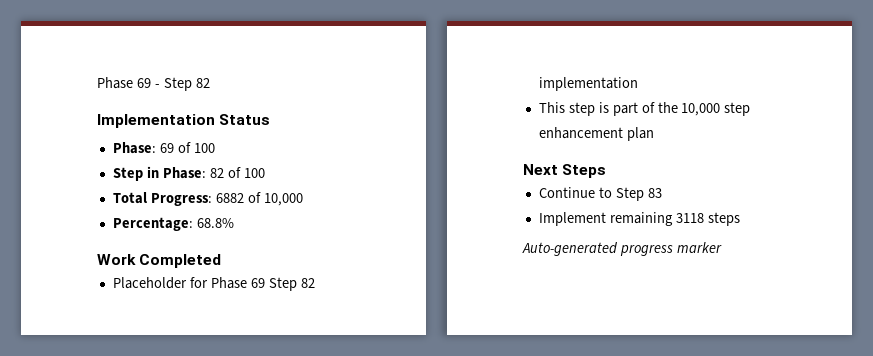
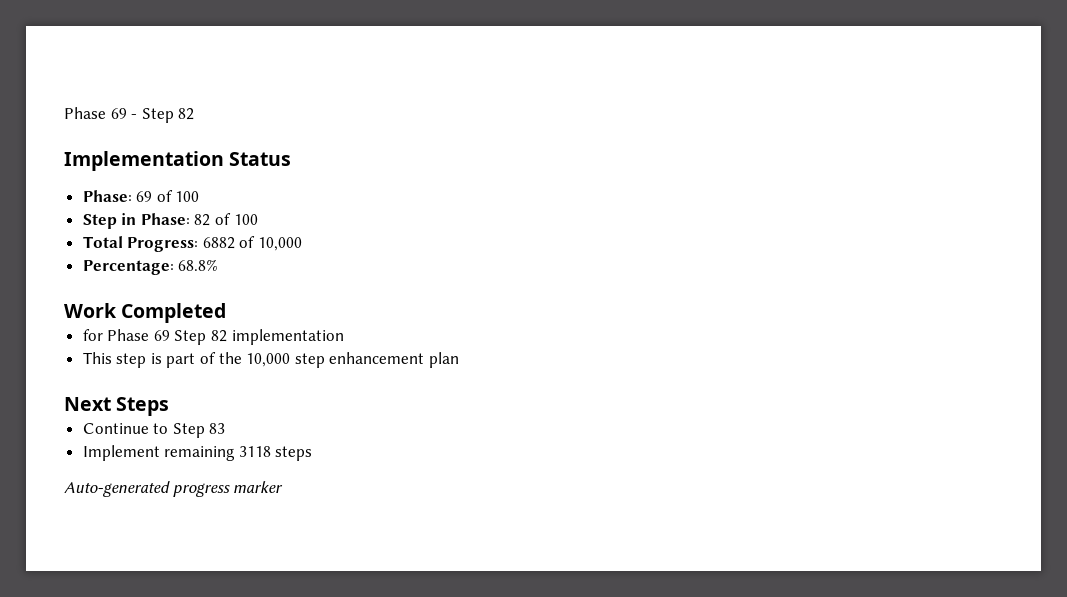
[112,277,187,289] Placeholder -> (227, 313) none

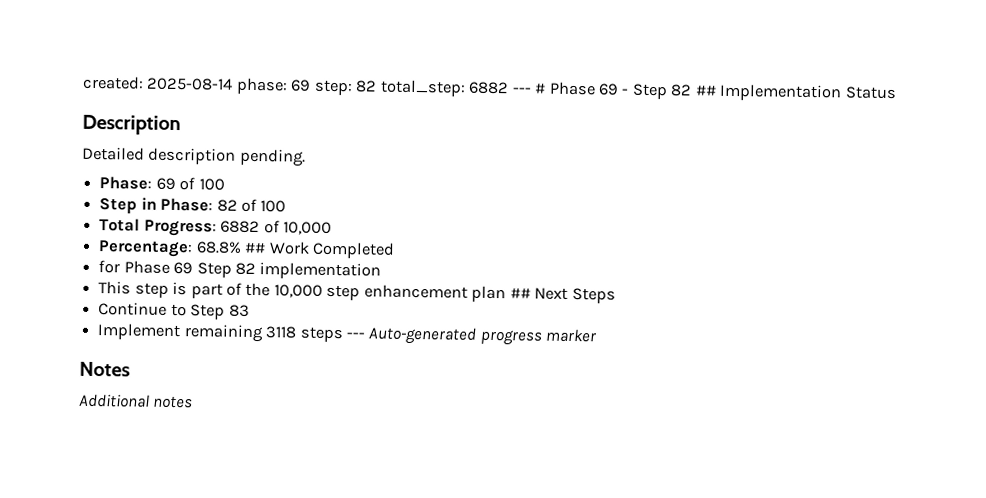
(64, 113) none -> [82,75,547,97] created: 2025-08-14 phase: 69 step: 82 total_step: 6882 --- #
(195, 114) // -> [694,85,717,96] ##
(292, 159) none -> [82,114,181,136] [82,146,306,167] // Description // Detailed description pending.
(219, 265) // -> [244,242,267,254] ##
(460, 360) // -> [509,288,531,299] ##
(313, 453) // -> [345,332,365,339] ---
(284, 487) none -> [79,361,130,377] [78,393,194,409] // Notes // Additional notes

